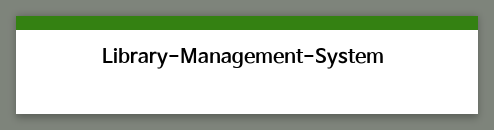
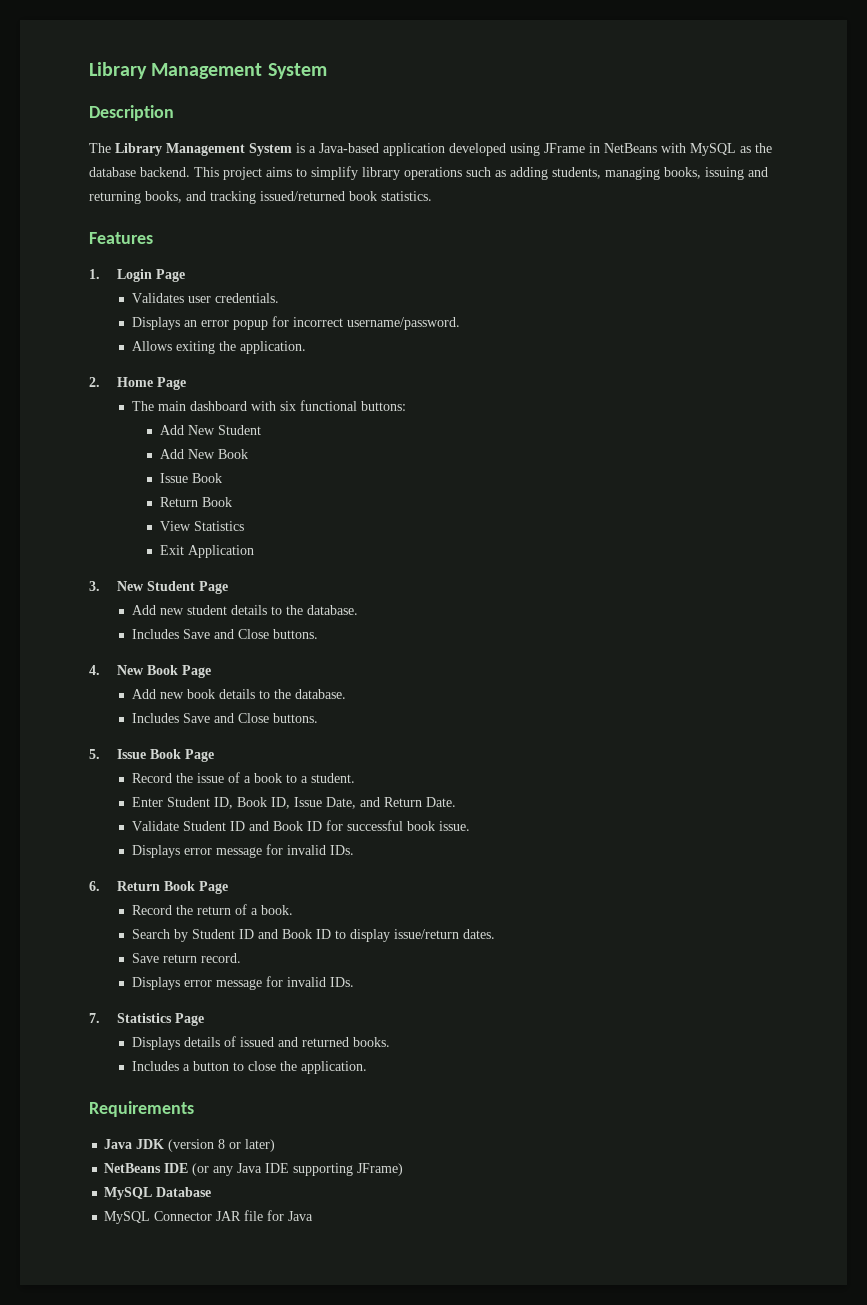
[102,48,384,69] Library-Management-System -> [89,62,327,79] [89,105,174,121] [89,143,772,156] [89,166,768,180] [89,191,432,204] [89,232,153,244] [89,269,185,282] [132,293,280,303] [132,316,461,330] [132,341,307,354] [89,377,186,390] [132,400,407,411] [159,425,261,435] [159,449,248,459] [159,473,222,483] [159,497,232,507] [159,521,244,531] [159,545,254,558] [89,581,228,594] [132,605,359,615] [132,629,319,639] [89,665,211,678] [132,689,347,699] [132,713,319,723] [89,749,214,762] [132,772,356,783] [132,797,457,809] [132,820,471,831] [132,844,355,858] [89,881,228,894] [132,904,294,915] [132,929,496,942] [132,953,242,963] [132,976,355,990] [89,1013,204,1026] [132,1036,391,1050] [132,1061,368,1074] [89,1101,194,1117] [104,1139,276,1152] [104,1163,404,1176] [104,1187,212,1200] [104,1210,314,1224] Library Management System // Description // The Library Management System is a Java-based application developed using JFrame in NetBeans with MySQL as the database backend. This project aims to simplify library operations such as adding students, managing books, issuing and returning books, and tracking issued/returned book statistics. // Features // 1. Login Page // Validates user credentials. // Displays an error popup for incorrect username/password. // Allows exiting the application. // 2. Home Page // The main dashboard with six functional buttons: // Add New Student // Add New Book // Issue Book // Return Book // View Statistics // Exit Application // 3. New Student Page // Add new student details to the database. // Includes Save and Close buttons. // 4. New Book Page // Add new book details to the database. // Includes Save and Close buttons. // 5. Issue Book Page // Record the issue of a book to a student. // Enter Student ID, Book ID, Issue Date, and Return Date. // Validate Student ID and Book ID for successful book issue. // Displays error message for invalid IDs. // 6. Return Book Page // Record the return of a book. // Search by Student ID and Book ID to display issue/return dates. // Save return record. // Displays error message for invalid IDs. // 7. Statistics Page // Displays details of issued and returned books. // Includes a button to close the application. // Requirements // Java JDK (version 8 or later) // NetBeans IDE (or any Java IDE supporting JFrame) // MySQL Database // MySQL Connector JAR file for Java

